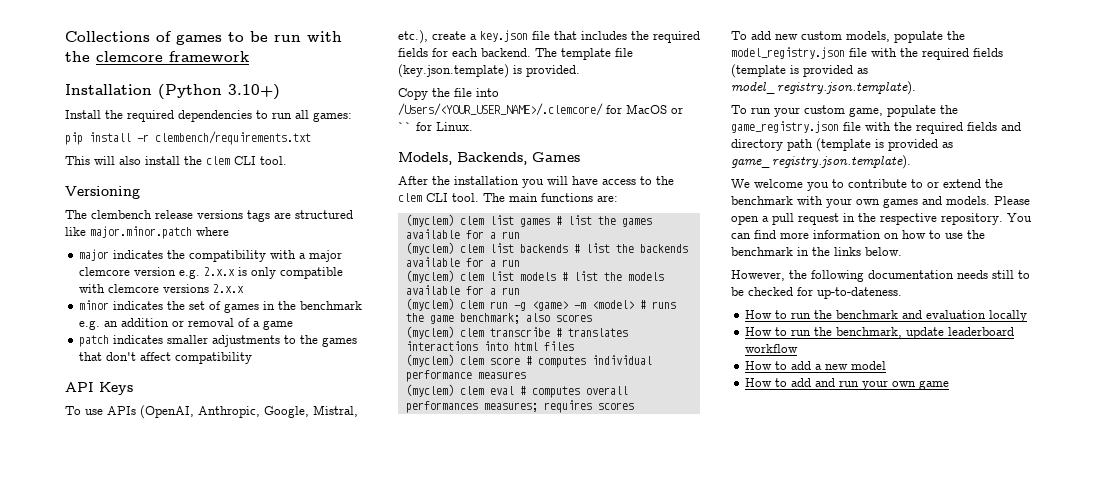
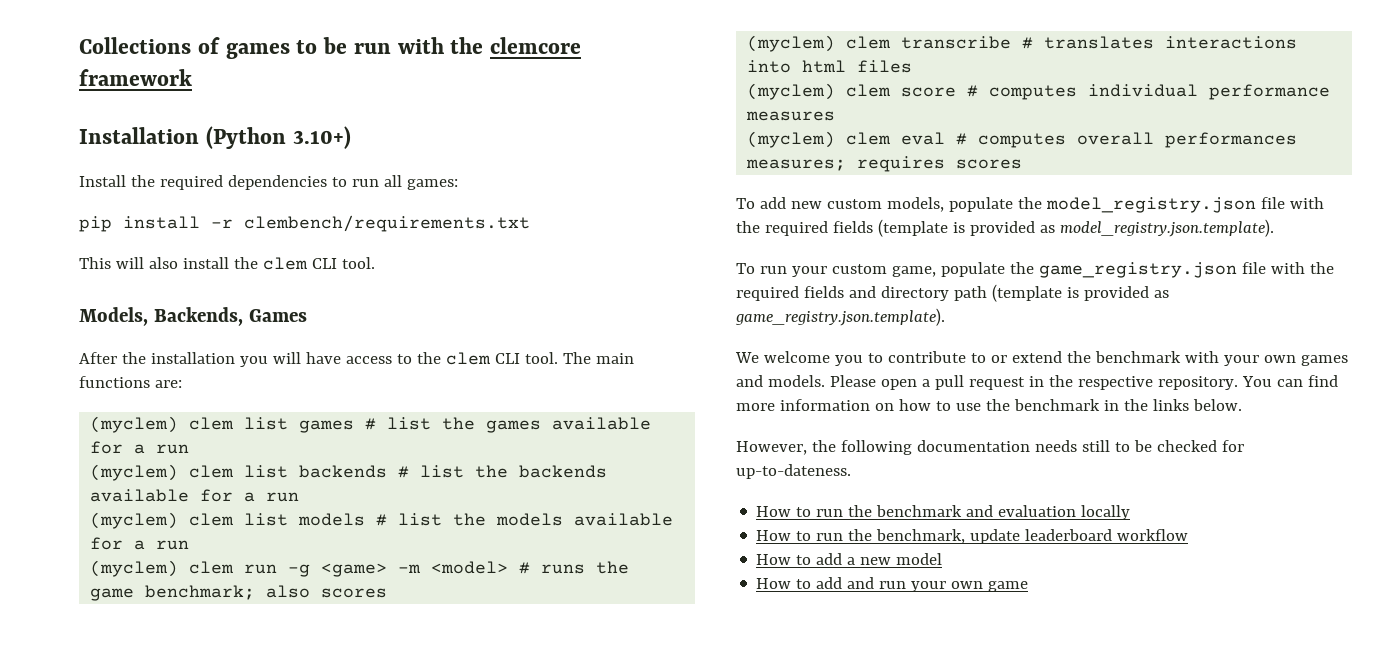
[65,186,140,199] [65,210,353,222] [65,226,229,239] [79,249,343,262] [79,267,344,279] [79,284,245,293] [79,300,363,313] [79,318,294,330] [79,335,358,347] [79,352,253,364] [65,382,133,395] [65,405,358,419] [398,30,700,44] [398,48,633,60] [398,64,580,78] [398,88,499,100] [398,103,683,116] [398,122,473,131] // Versioning // The clembench release versions tags are structured like major.minor.patch where // major indicates the compatibility with a major clemcore version e.g. 2.x.x is only compatible with clemcore versions 2.x.x // minor indicates the set of games in the benchmark e.g. an addition or removal of a game // patch indicates smaller adjustments to the games that don't affect compatibility // API Keys // To use APIs (OpenAI, Anthropic, Google, Mistral, etc.), create a key.json file that includes the required fields for each backend. The template file (key.json.template) is provided. // Copy the file into /Users/<YOUR_USER_NAME>/.clemcore/ for MacOS or `` for Linux. -> (375, 263) none

